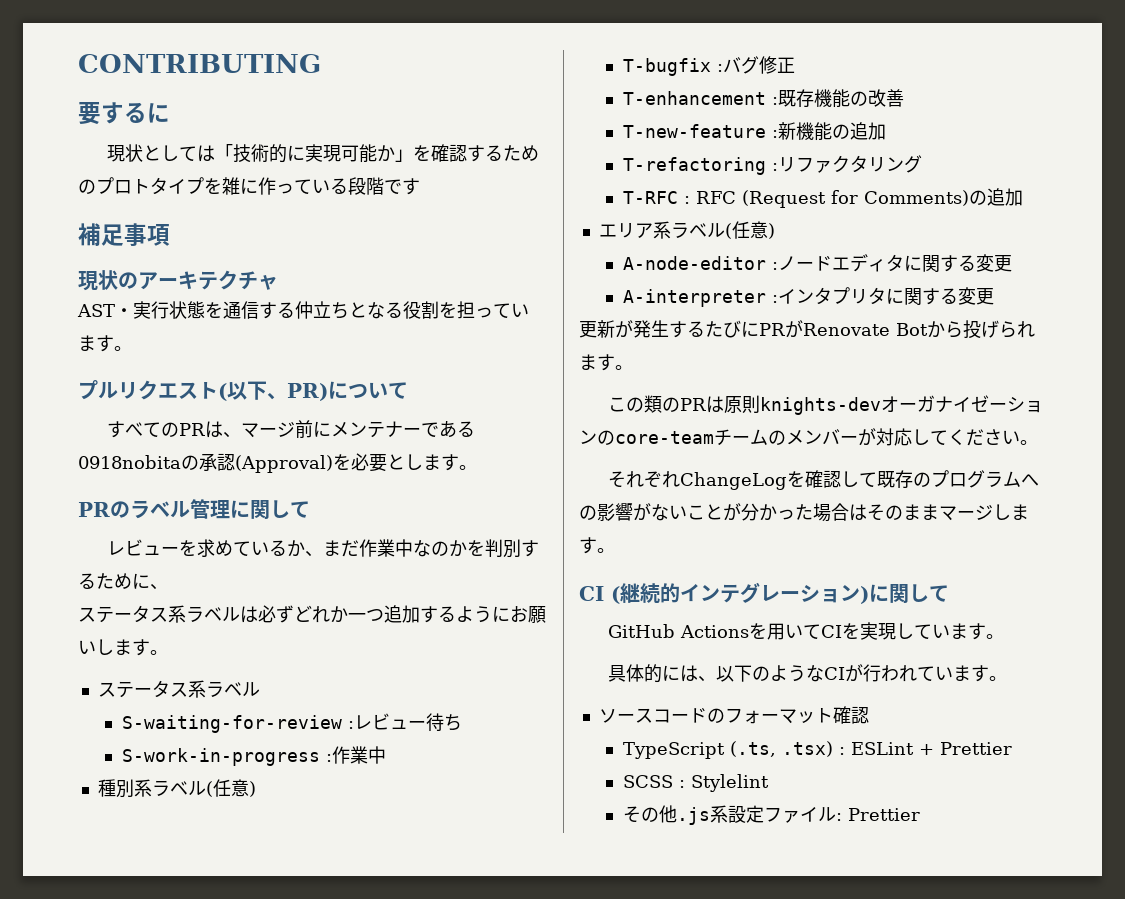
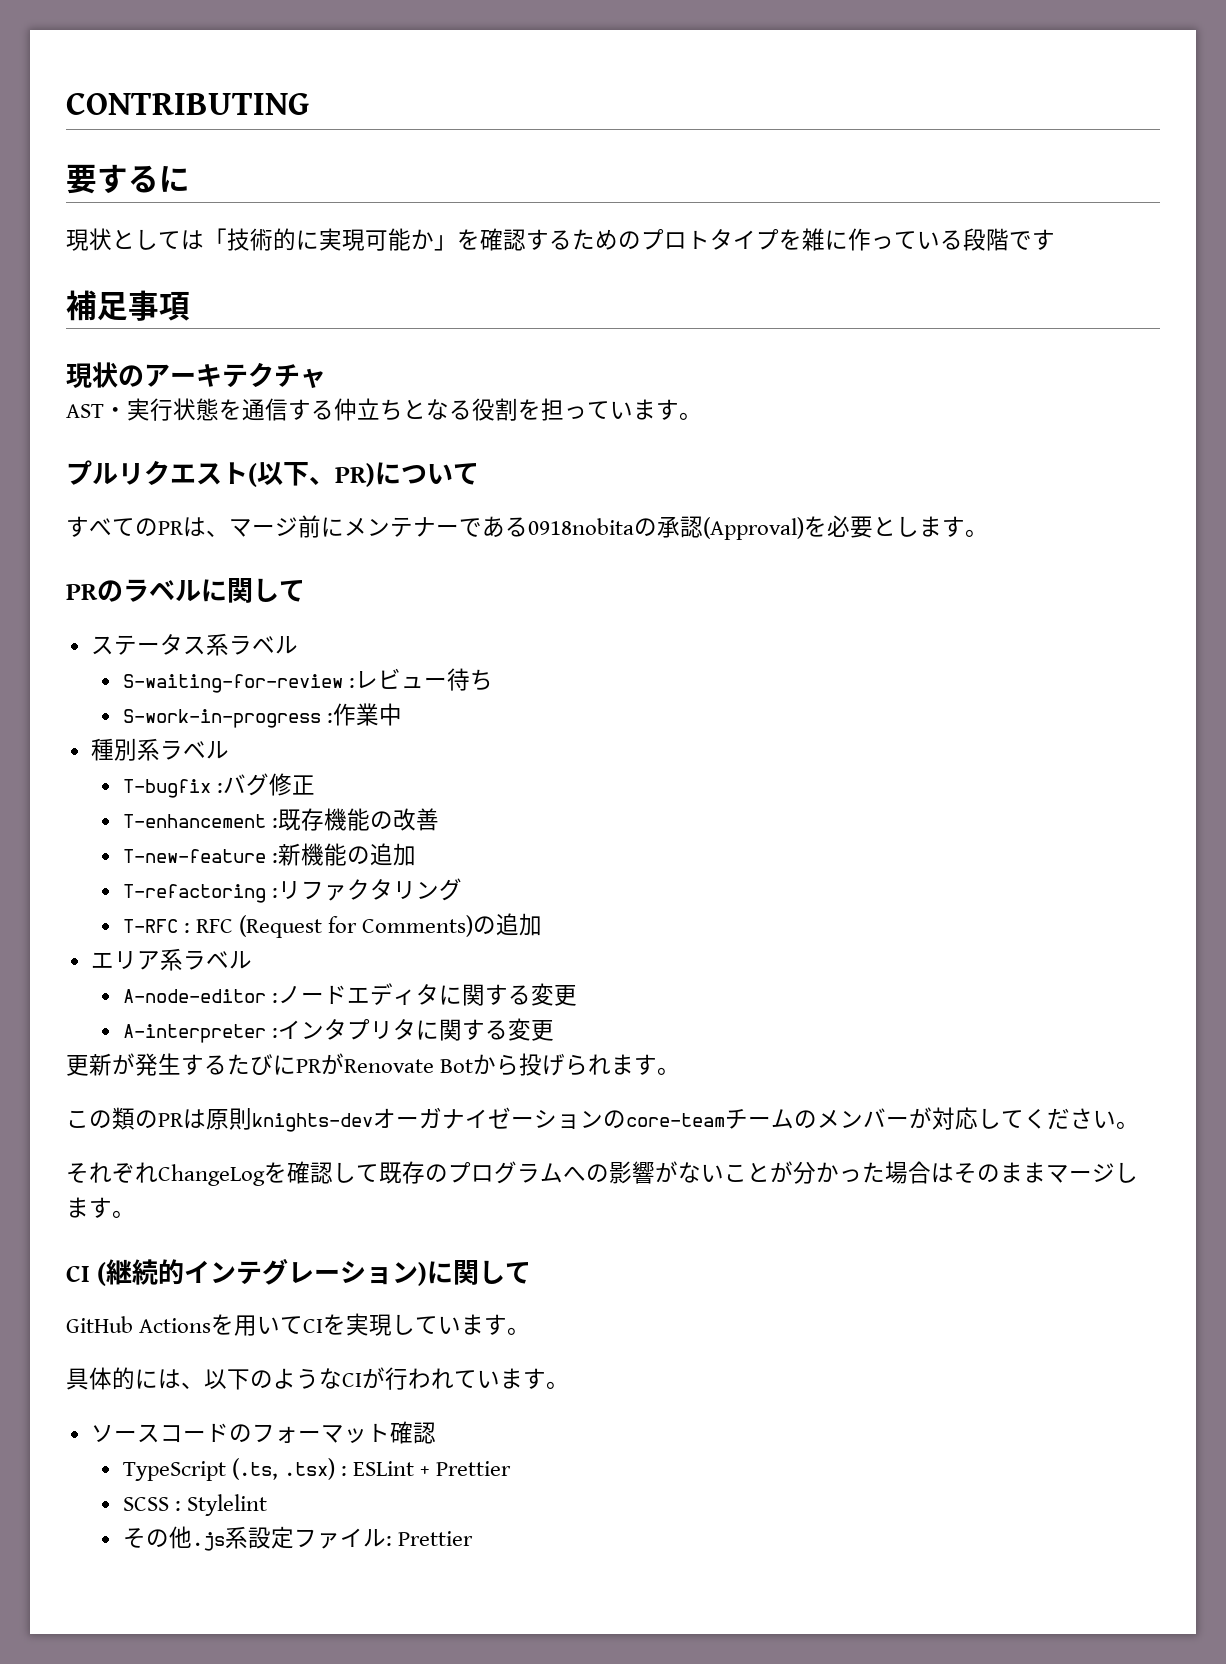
[190,499,310,519] [107,539,540,558] [78,573,168,590] [78,605,546,623] [78,639,168,656] 管理に関して // レビューを求めているか、まだ作業中なのかを判別するために、 // ステータス系ラベルは必ずどれか一つ追加するようにお願いします。 -> [201,578,305,603] に関して
[205,779,256,797] (任意) -> (229, 750) none
[724,221,775,239] (任意) -> (252, 960) none

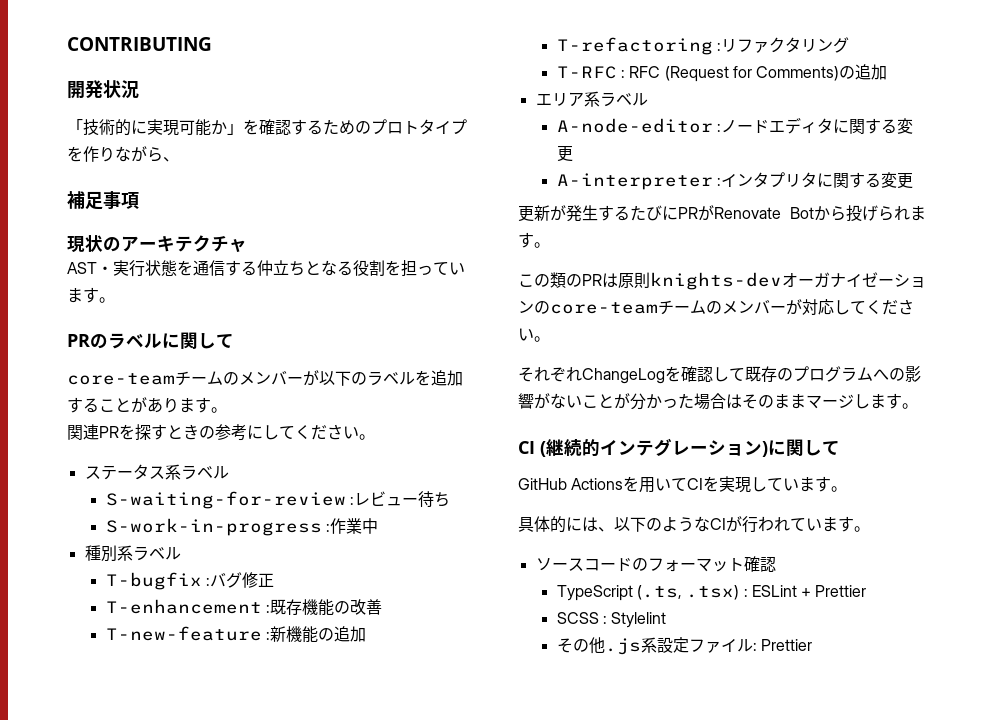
[66,164,190,194] [66,228,204,251] 要するに // 現状としては -> [67,80,139,99] 開発状況 //
[802,228,1055,251] 雑に作っている段階です -> [83,146,179,162] 作りながら、
[66,460,479,487] [66,515,988,540] // プルリクエスト(以下、PR)について // すべてのPRは、マージ前にメンテナーである0918nobitaの承認(Approval)を必要とします。 -> (115, 300) none
(305, 591) none -> [67,370,463,386] [67,397,227,413] [67,424,375,441] // core-teamチームのメンバーが以下のラベルを追加することがあります。 // 関連PRを探すときの参考にしてください。

